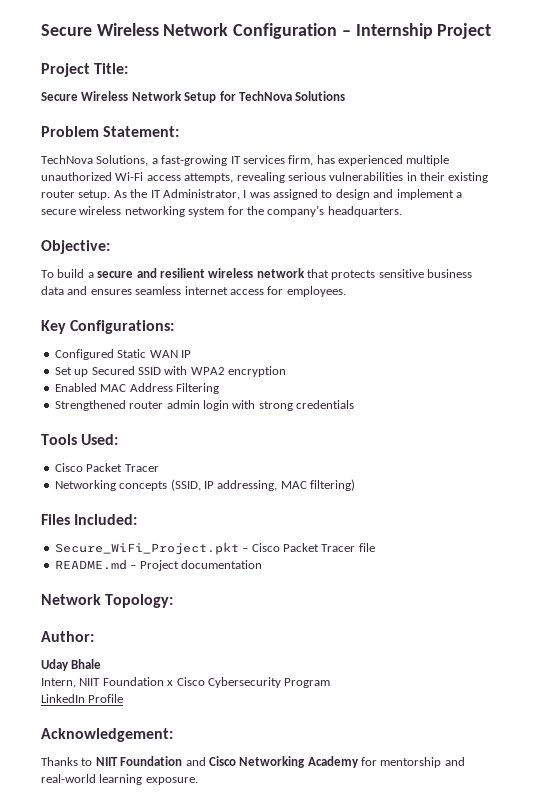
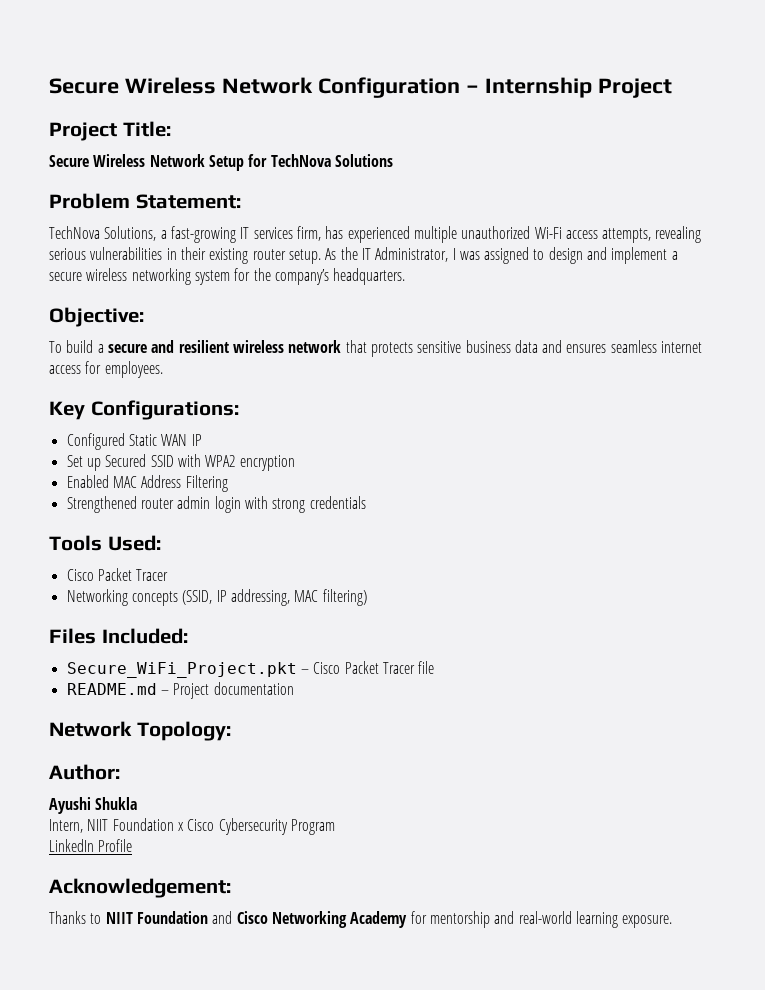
[41,659,102,671] Uday Bhale -> [49,797,138,814] Ayushi Shukla

